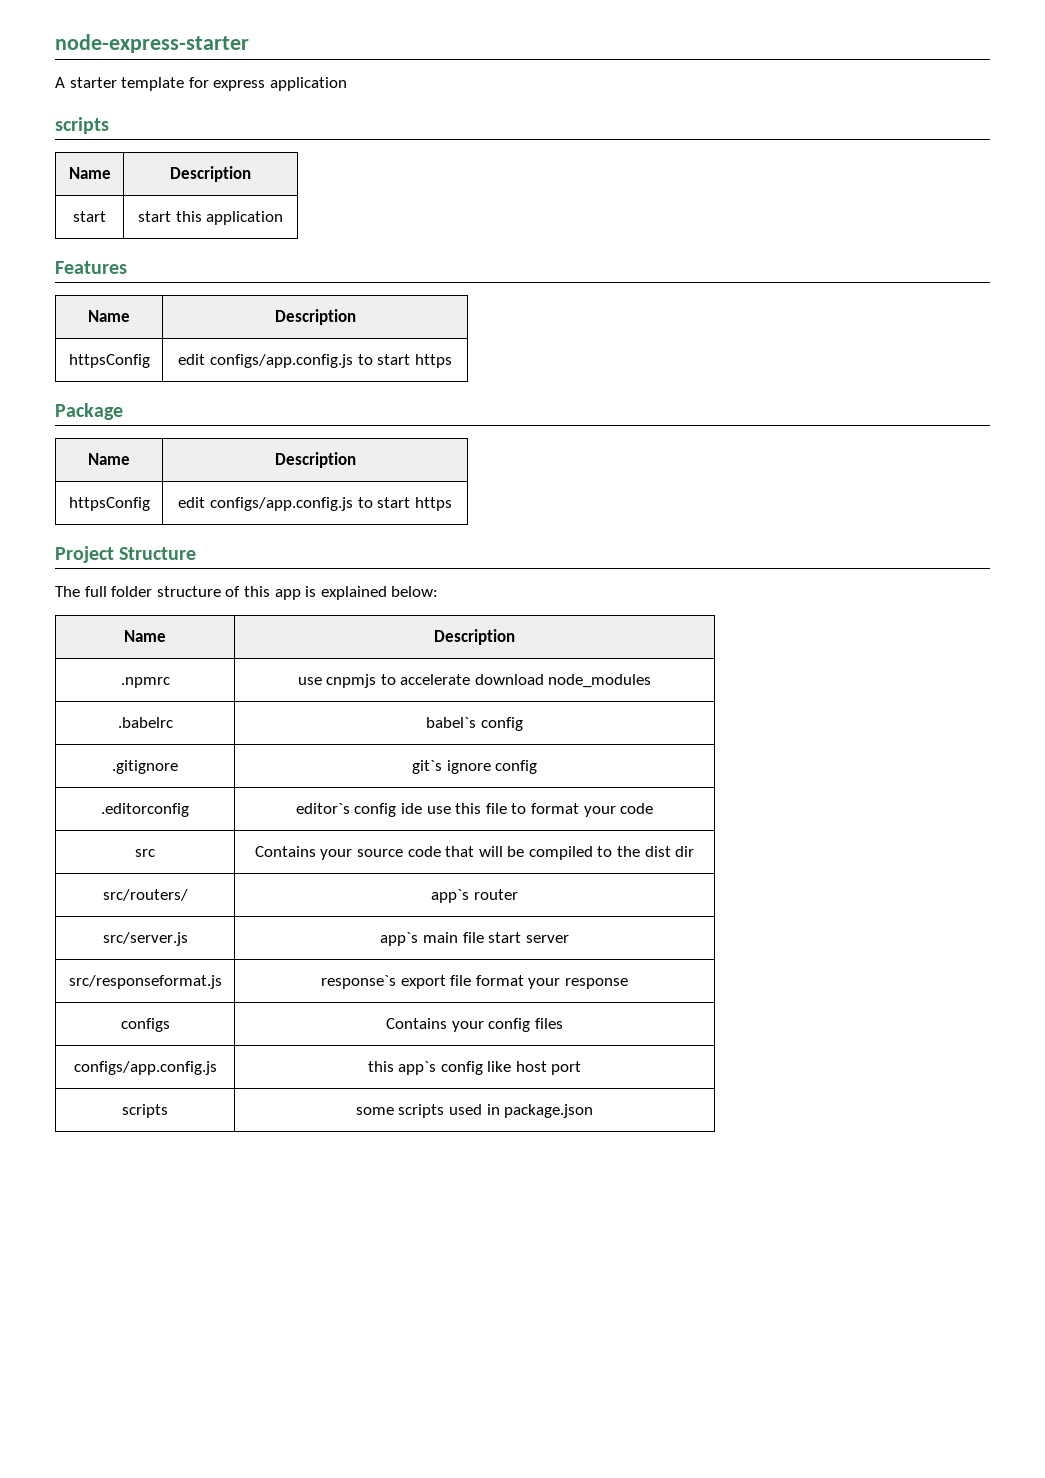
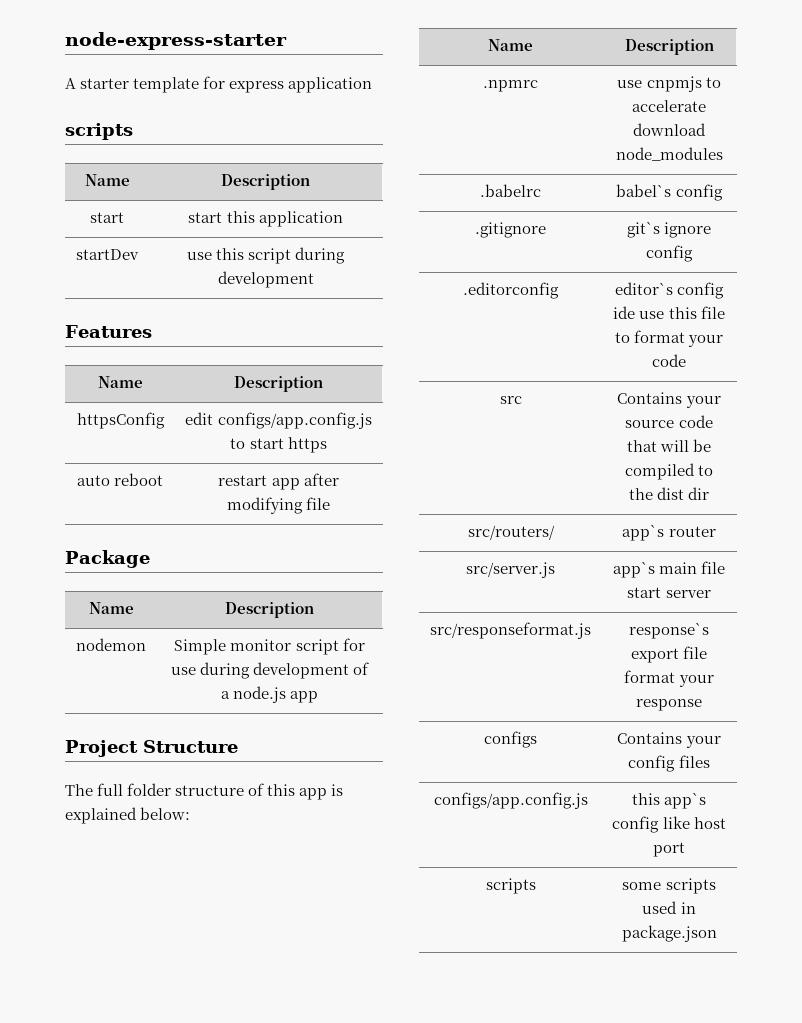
(284, 218) none -> [76,249,139,260] [186,247,346,264] [217,271,314,288] // startDev | use this script during development
[55,403,123,420] [88,453,130,465] [274,452,356,468] [68,497,150,511] [178,497,452,511] // Package // Name | Description // httpsConfig | edit configs/app.config.js to start https -> [76,473,164,486] [218,473,339,490] [226,497,331,514] [65,550,150,568] [88,602,134,614] [225,602,314,618] [76,638,146,651] [174,638,365,655] [170,662,370,679] [220,686,319,703] // auto reboot | restart app after modifying file // Package // Name | Description // nodemon | Simple monitor script for use during development of a node.js app

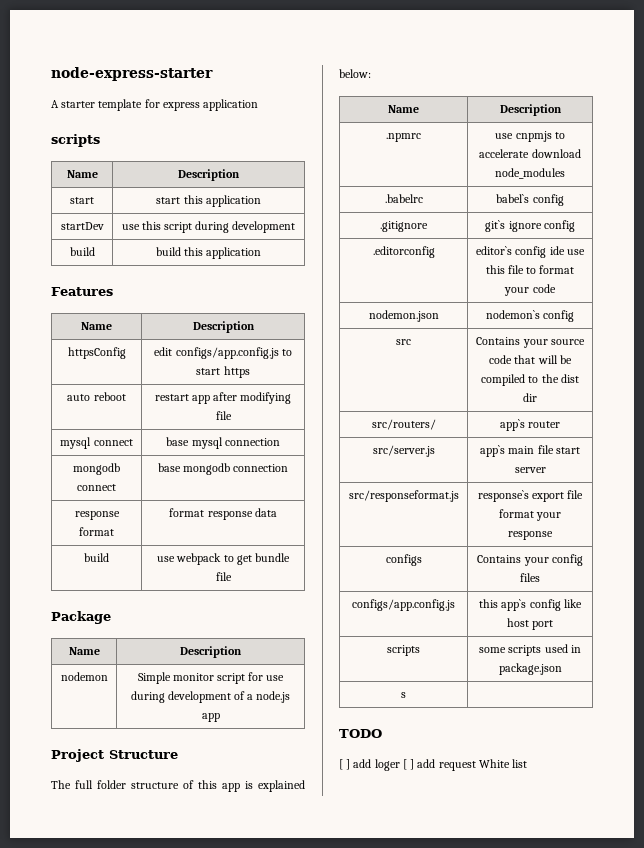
(314, 279) none -> [69,247,95,256] [155,247,262,259] // build | build this application
(331, 503) none -> [60,437,133,449] [166,437,280,449] [73,463,120,475] [77,484,116,491] [157,463,289,475] [74,511,120,520] [79,527,114,536] [169,508,277,520] [84,553,109,562] [157,553,290,565] [215,572,232,581] // mysql connect | base mysql connection // mongodb connect | base mongodb connection // response format | format response data // build | use webpack to get bundle file
(686, 360) none -> [368,310,439,322] [485,310,575,322] // nodemon.json | nodemon`s config
(717, 933) none -> [401,692,406,698] [339,729,382,738] [339,759,528,771] // s | // TODO // [ ] add loger [ ] add request White list

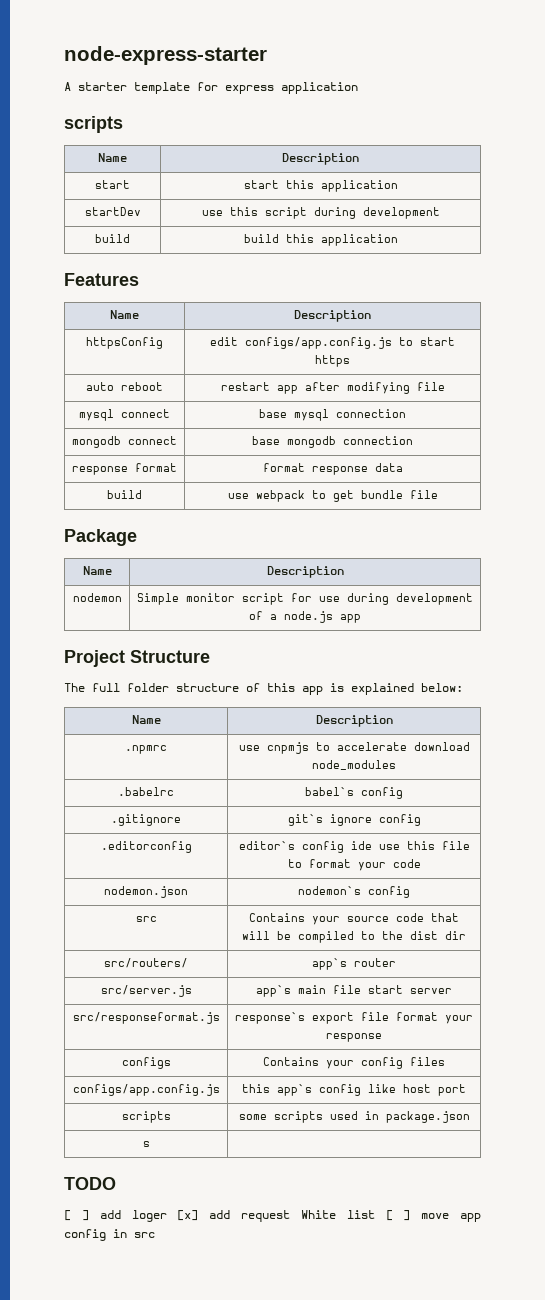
[402,759,415,770] [ ] -> [177,1210,199,1221] [x]
(528, 763) none -> [385,1210,481,1222] [64,1229,155,1241] [ ] move app config in src

